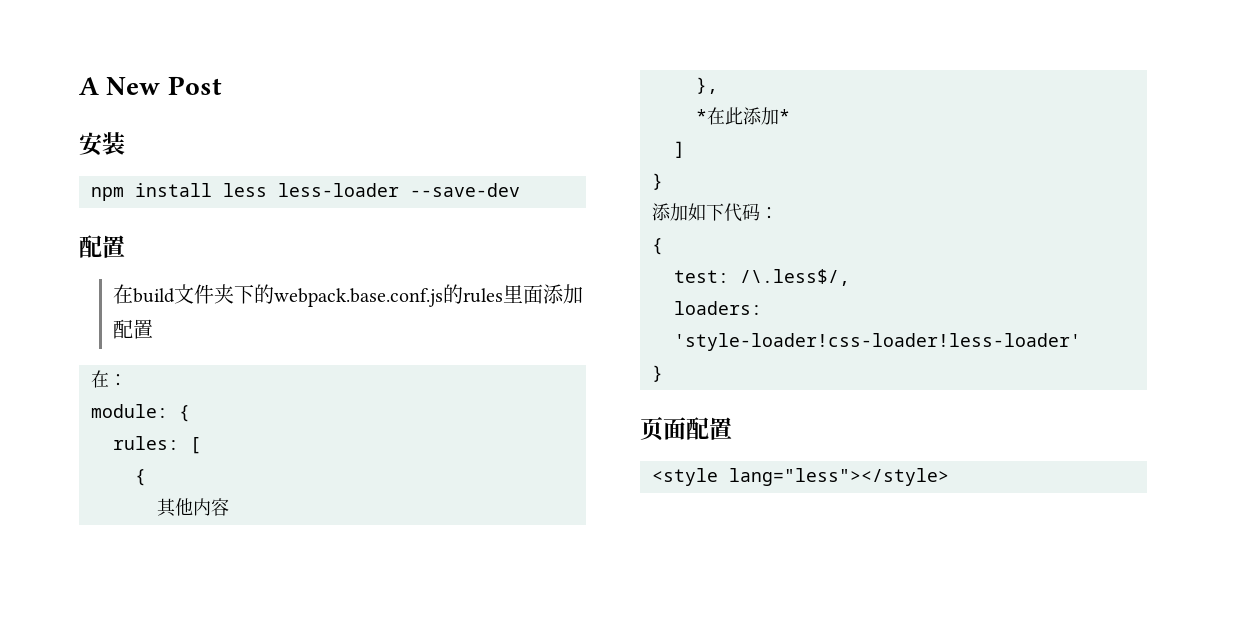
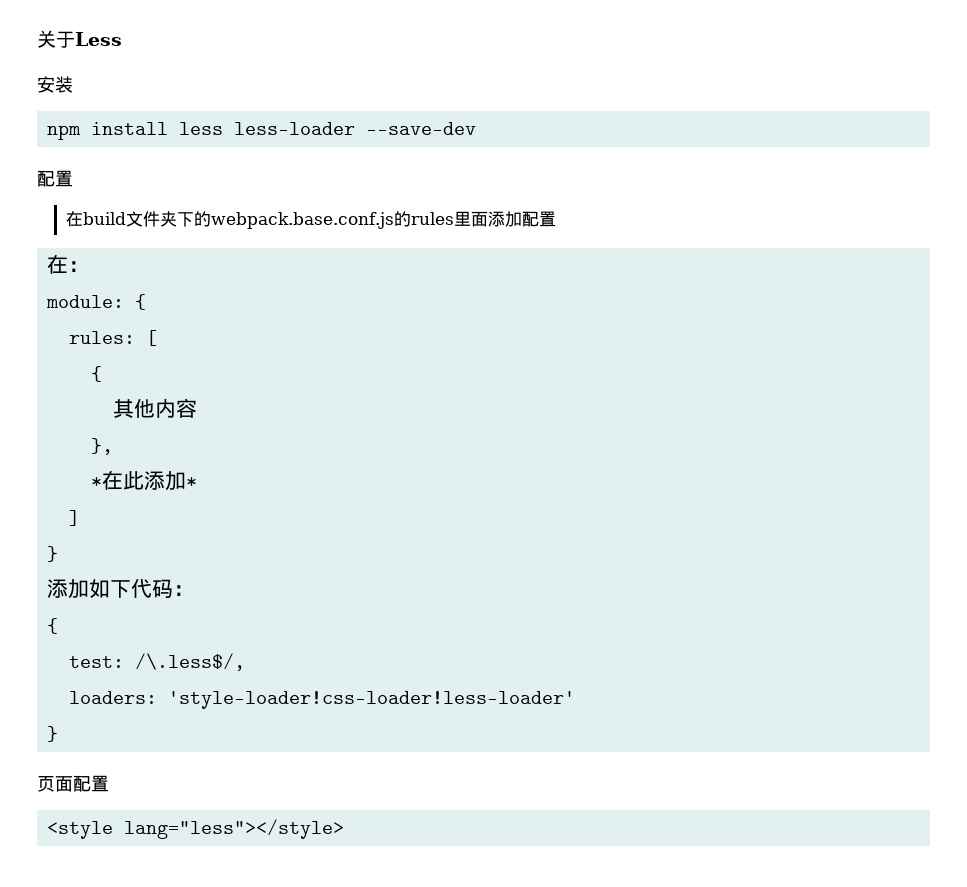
[79,76,222,95] A New Post -> [37,30,122,48] 关于Less

